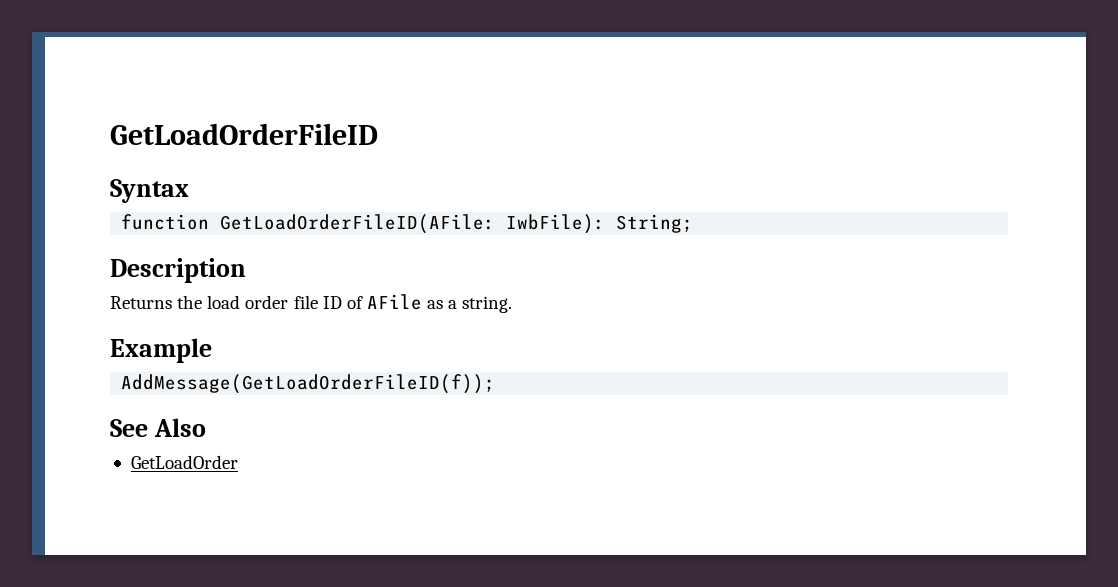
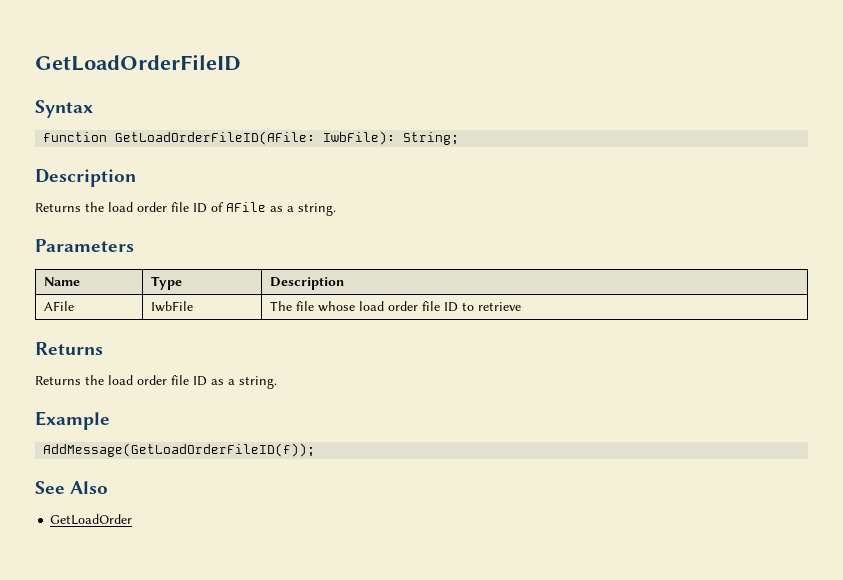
(513, 304) none -> [35,239,134,252] [43,277,80,286] [150,276,182,290] [269,277,344,290] [43,301,74,311] [150,301,193,312] [269,301,521,312] [35,342,103,355] [35,375,277,389] // Parameters // Name | Type | Description // AFile | IwbFile | The file whose load order file ID to retrieve // Returns // Returns the load order file ID as a string.

